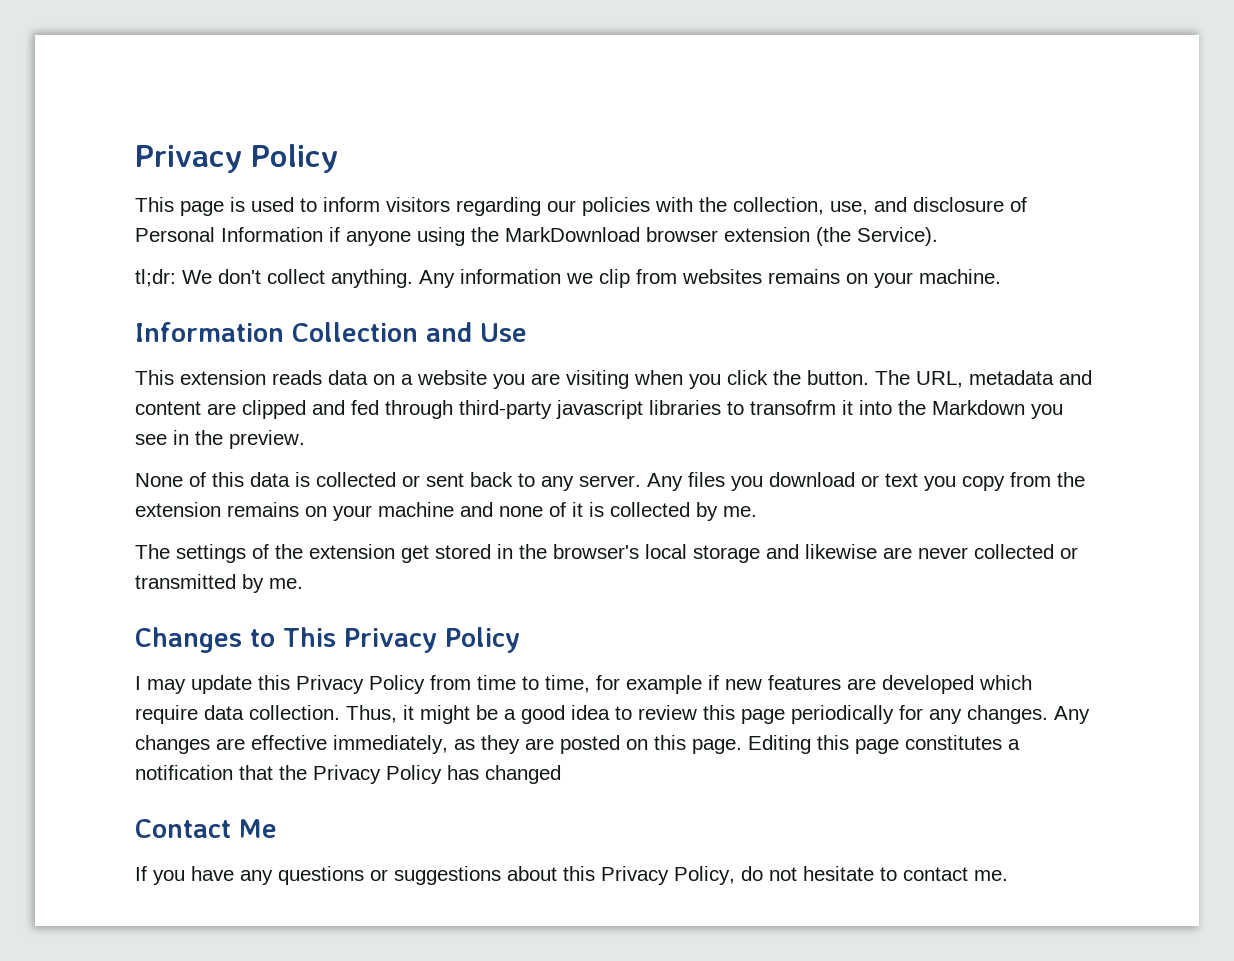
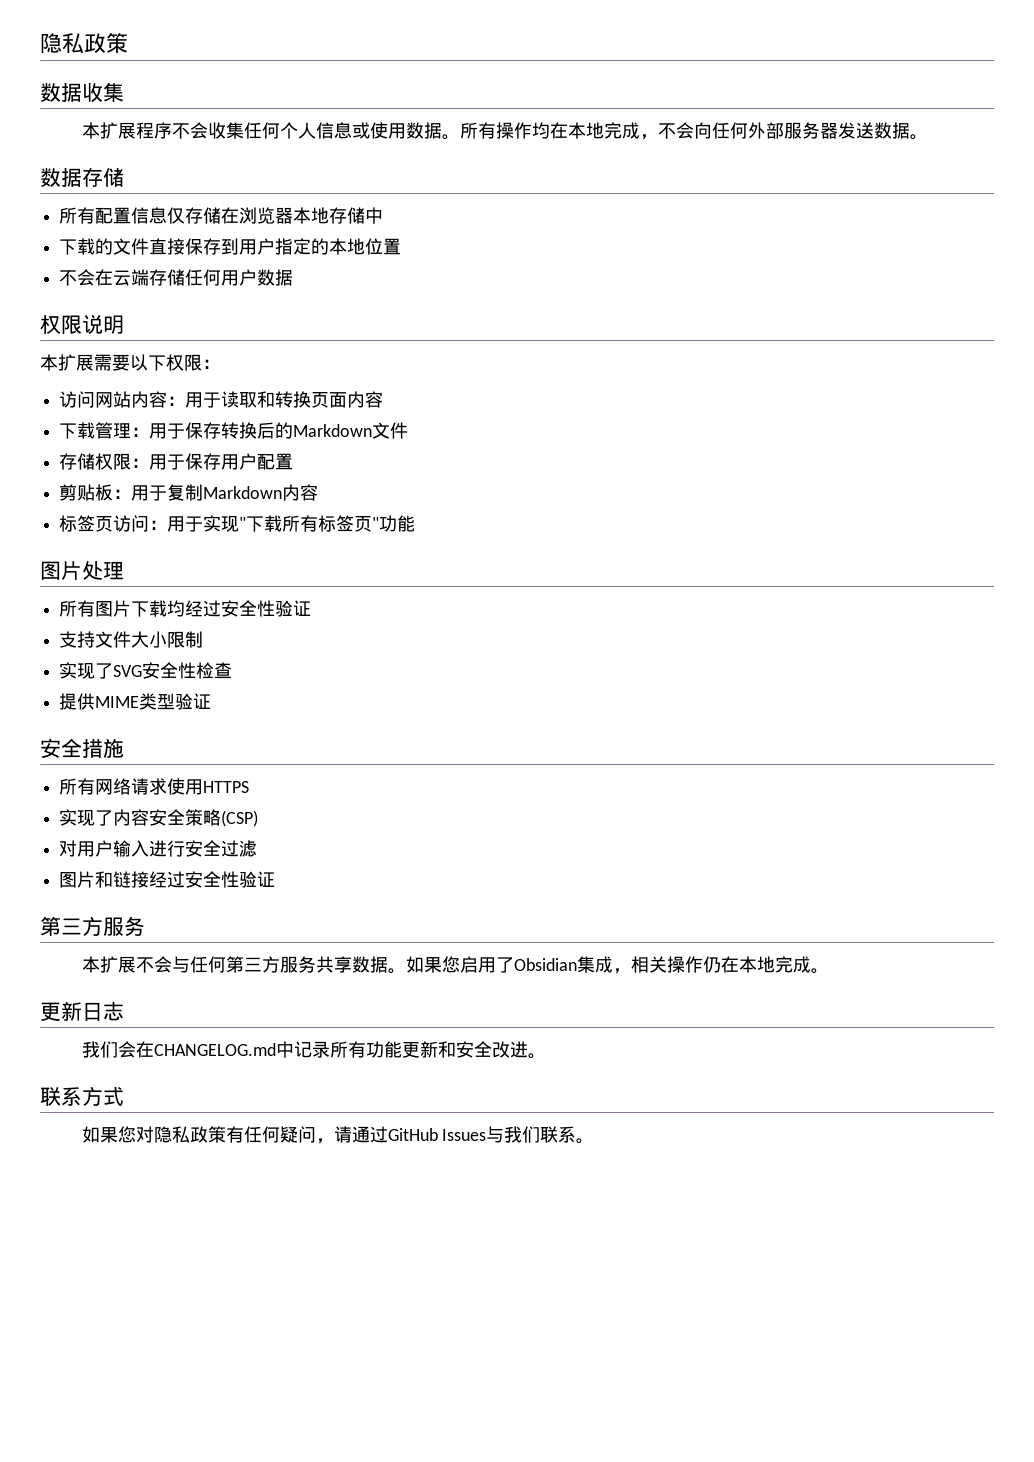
[135,144,338,173] [135,197,1027,216] [135,227,938,246] [135,269,1001,288] [135,322,527,342] [135,370,1092,389] [135,400,1063,419] [135,430,305,449] [135,472,1085,491] [135,502,757,521] [135,544,1078,563] [135,574,303,593] [135,627,520,653] [135,675,1032,694] [135,705,1090,724] [135,735,1020,754] [135,765,561,784] [135,819,277,838] [135,866,1008,885] Privacy Policy // This page is used to inform visitors regarding our policies with the collection, use, and disclosure of Personal Information if anyone using the MarkDownload browser extension (the Service). // tl;dr: We don't collect anything. Any information we clip from websites remains on your machine. // Information Collection and Use // This extension reads data on a website you are visiting when you click the button. The URL, metadata and content are clipped and fed through third-party javascript libraries to transofrm it into the Markdown you see in the preview. // None of this data is collected or sent back to any server. Any files you download or text you copy from the extension remains on your machine and none of it is collected by me. // The settings of the extension get stored in the browser's local storage and likewise are never collected or transmitted by me. // Changes to This Privacy Policy // I may update this Privacy Policy from time to time, for example if new features are developed which require data collection. Thus, it might be a good idea to review this page periodically for any changes. Any changes are effective immediately, as they are posted on this page. Editing this page constitutes a notification that the Privacy Policy has changed // Contact Me // If you have any questions or suggestions about this Privacy Policy, do not hesitate to contact me. -> [40,33,128,54] [40,82,124,102] [81,122,928,140] [40,167,124,187] [59,207,384,224] [59,238,402,255] [59,269,294,286] [40,314,124,335] [40,354,220,371] [59,391,384,408] [59,422,409,439] [59,453,294,470] [59,484,319,501] [59,515,416,532] [40,560,124,580] [59,600,312,617] [59,631,204,648] [59,662,233,679] [59,693,212,710] [40,738,124,758] [59,778,250,795] [59,809,259,827] [59,840,258,857] [59,871,276,888] [40,916,145,936] [81,956,829,974] [40,1001,124,1022] [81,1041,546,1059] [40,1086,124,1106] [81,1126,595,1144] 隐私政策 // 数据收集 // 本扩展程序不会收集任何个人信息或使用数据。所有操作均在本地完成，不会向任何外部服务器发送数据。 // 数据存储 // 所有配置信息仅存储在浏览器本地存储中 // 下载的文件直接保存到用户指定的本地位置 // 不会在云端存储任何用户数据 // 权限说明 // 本扩展需要以下权限： // 访问网站内容：用于读取和转换页面内容 // 下载管理：用于保存转换后的Markdown文件 // 存储权限：用于保存用户配置 // 剪贴板：用于复制Markdown内容 // 标签页访问：用于实现"下载所有标签页"功能 // 图片处理 // 所有图片下载均经过安全性验证 // 支持文件大小限制 // 实现了SVG安全性检查 // 提供MIME类型验证 // 安全措施 // 所有网络请求使用HTTPS // 实现了内容安全策略(CSP) // 对用户输入进行安全过滤 // 图片和链接经过安全性验证 // 第三方服务 // 本扩展不会与任何第三方服务共享数据。如果您启用了Obsidian集成，相关操作仍在本地完成。 // 更新日志 // 我们会在CHANGELOG.md中记录所有功能更新和安全改进。 // 联系方式 // 如果您对隐私政策有任何疑问，请通过GitHub Issues与我们联系。

